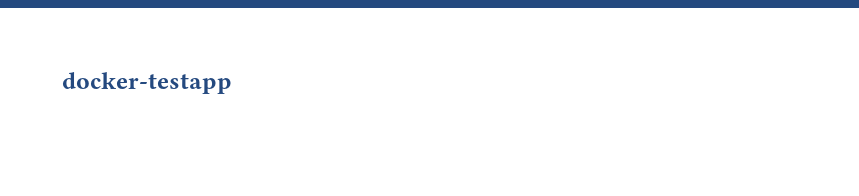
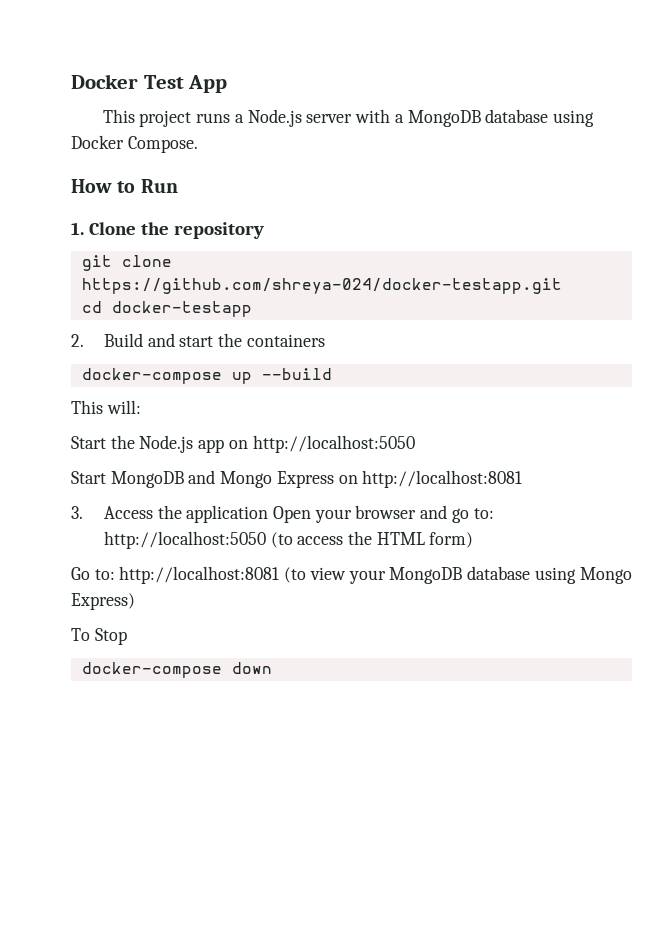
[62,72,232,94] docker-testapp -> [71,74,228,93] [102,109,594,127] [71,135,198,153] [71,179,178,193] [71,222,264,239] [81,255,172,271] [81,278,562,294] [81,301,252,317] [71,333,325,347] [81,368,332,384] [71,400,141,414] [71,435,415,453] [71,470,523,488] [71,505,494,523] [103,531,474,549] [71,566,632,584] [71,593,135,610] [71,628,127,645] [81,662,272,678] Docker Test App // This project runs a Node.js server with a MongoDB database using Docker Compose. // How to Run // 1. Clone the repository // git clone https://github.com/shreya-024/docker-testapp.git // cd docker-testapp // 2. Build and start the containers // docker-compose up --build // This will: // Start the Node.js app on http://localhost:5050 // Start MongoDB and Mongo Express on http://localhost:8081 // 3. Access the application Open your browser and go to: http://localhost:5050 (to access the HTML form) // Go to: http://localhost:8081 (to view your MongoDB database using Mongo Express) // To Stop // docker-compose down

